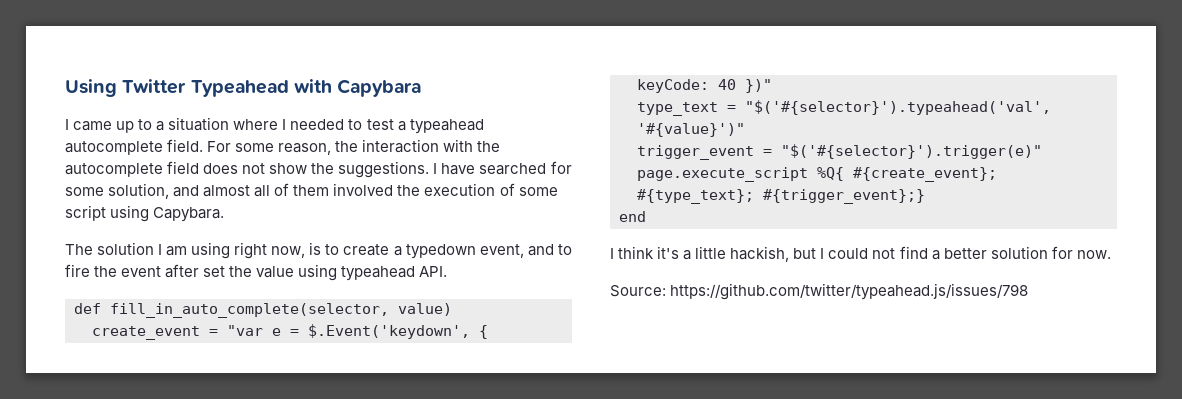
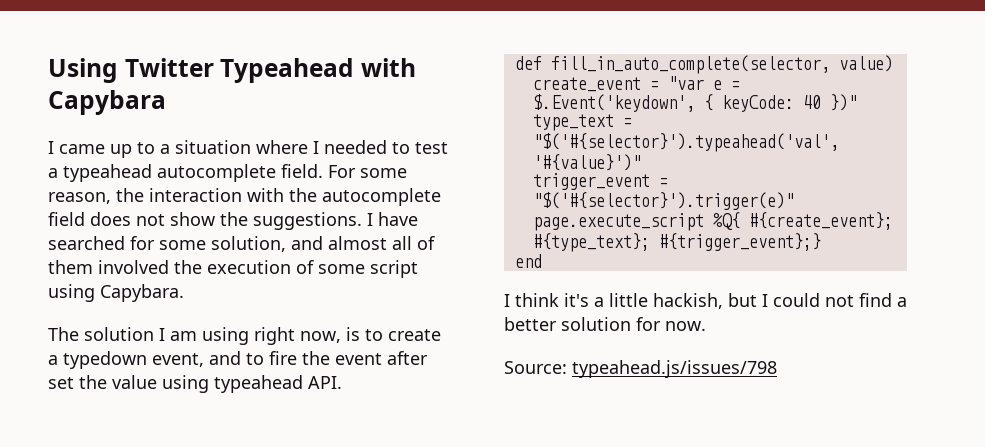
[670,283,1029,300] https://github.com/twitter/typeahead.js/issues/798 -> [572,360,777,378] typeahead.js/issues/798

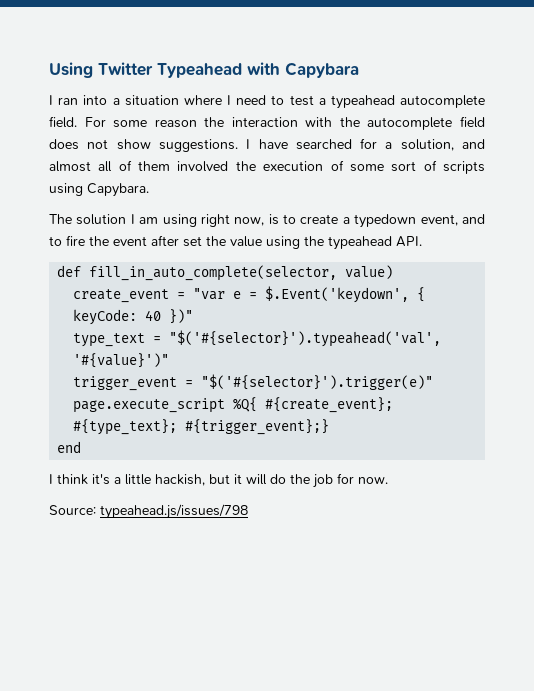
[59,142,155,158] came up to -> [58,95,108,105] ran into
[324,140,387,154] needed -> [236,95,267,105] need
[48,192,111,204] reason, -> [154,119,197,128] reason
[220,212,248,226] the -> (151, 144) none
[159,240,206,250] some -> [385,142,393,149] a
[370,260,418,278] script -> [391,160,486,174] sort of scripts
(209, 384) none -> [304,236,324,246] the
[762,293,907,307] [504,317,631,331] I could not find a better solution -> [234,474,333,488] it will do the job

